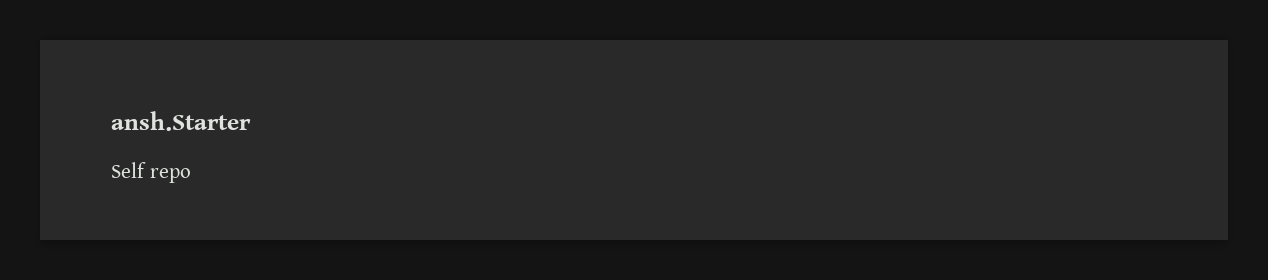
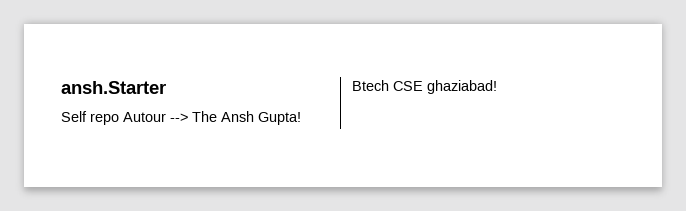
(191, 175) none -> [123,111,301,125] [352,80,497,94] Autour --> The Ansh Gupta! Btech CSE ghaziabad!

